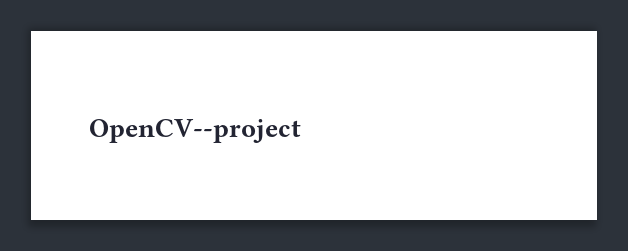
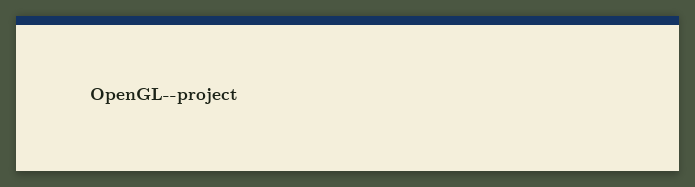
[89,119,301,143] OpenCV--project -> [90,88,238,104] OpenGL--project

